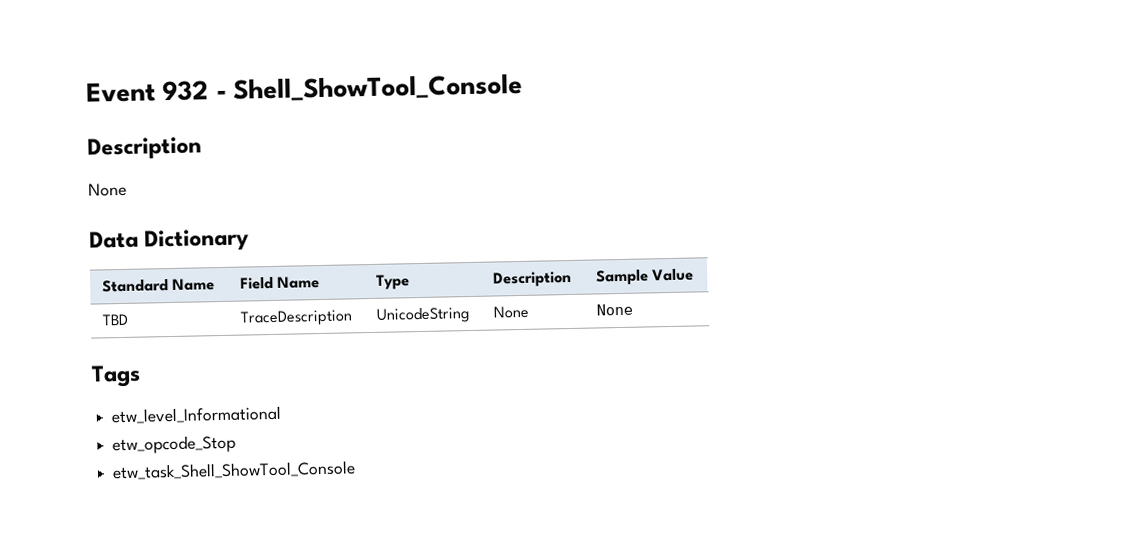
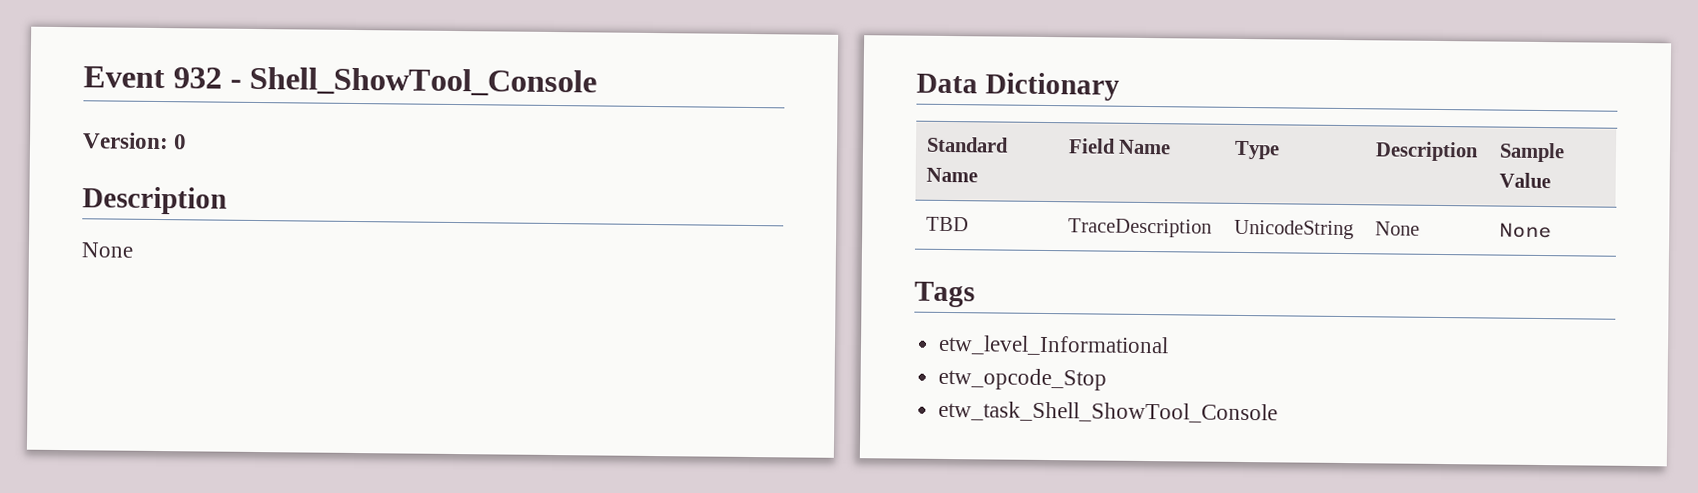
(524, 87) none -> [82,132,188,150] // Version: 0

